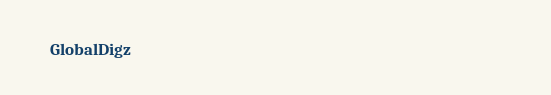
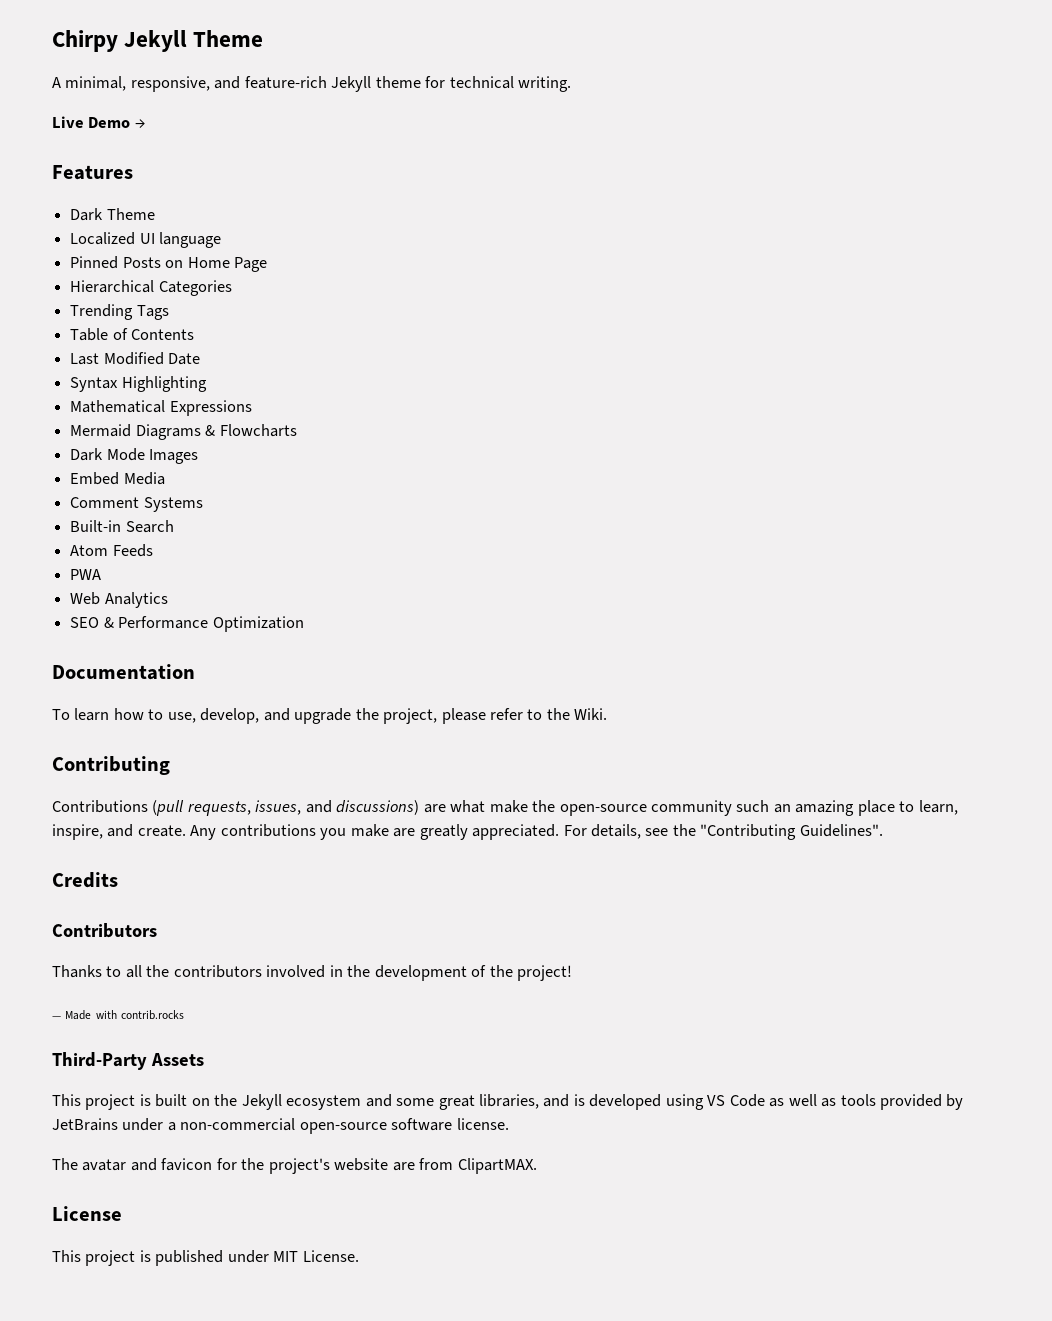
[50,43,131,58] GlobalDigz -> [52,30,264,52] [52,76,572,92] [52,116,145,128] [52,165,133,180] [70,208,155,221] [70,232,222,248] [70,256,267,272] [70,280,232,296] [70,304,169,320] [70,328,195,341] [70,352,201,365] [70,376,207,392] [70,400,252,416] [70,424,297,440] [70,448,199,464] [70,472,165,485] [70,497,203,512] [70,520,174,533] [70,544,153,557] [70,569,102,580] [70,592,168,608] [70,616,304,632] [52,664,195,680] [52,708,608,724] [52,756,170,775] [52,800,958,816] [52,824,883,840] [52,872,118,888] [52,923,157,938] [52,965,573,981] [52,1010,185,1020] [52,1052,204,1070] [52,1094,964,1110] [52,1118,509,1134] [52,1158,537,1174] [52,1206,122,1221] [52,1250,359,1266] Chirpy Jekyll Theme // A minimal, responsive, and feature-rich Jekyll theme for technical writing. // Live Demo → // Features // Dark Theme // Localized UI language // Pinned Posts on Home Page // Hierarchical Categories // Trending Tags // Table of Contents // Last Modified Date // Syntax Highlighting // Mathematical Expressions // Mermaid Diagrams & Flowcharts // Dark Mode Images // Embed Media // Comment Systems // Built-in Search // Atom Feeds // PWA // Web Analytics // SEO & Performance Optimization // Documentation // To learn how to use, develop, and upgrade the project, please refer to the Wiki. // Contributing // Contributions (pull requests, issues, and discussions) are what make the open-source community such an amazing place to learn, inspire, and create. Any contributions you make are greatly appreciated. For details, see the "Contributing Guidelines". // Credits // Contributors // Thanks to all the contributors involved in the development of the project! // — Made with contrib.rocks // Third-Party Assets // This project is built on the Jekyll ecosystem and some great libraries, and is developed using VS Code as well as tools provided by JetBrains under a non-commercial open-source software license. // The avatar and favicon for the project's website are from ClipartMAX. // License // This project is published under MIT License.

